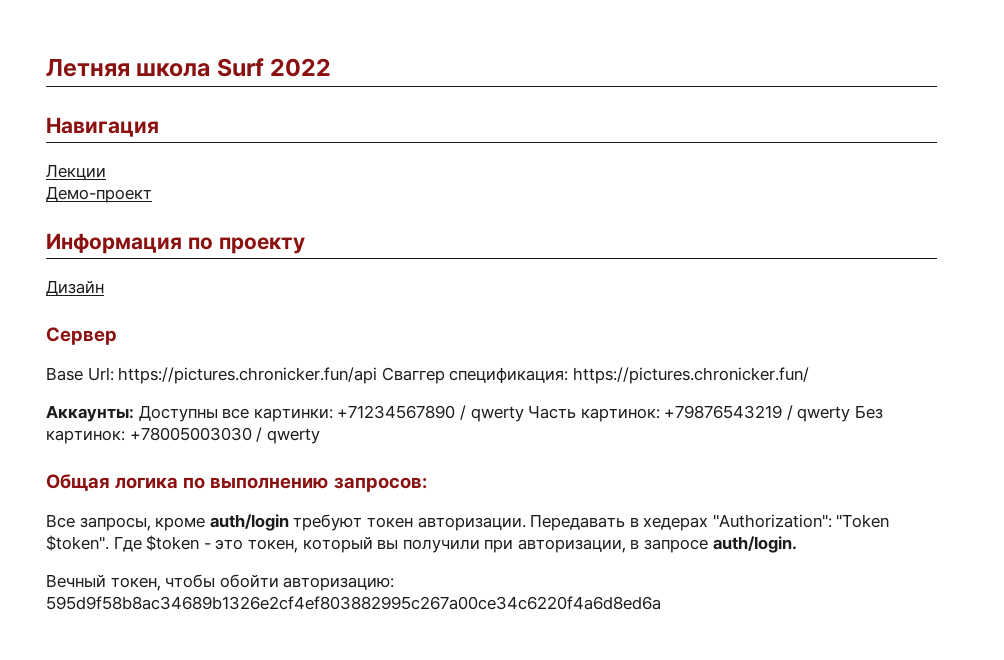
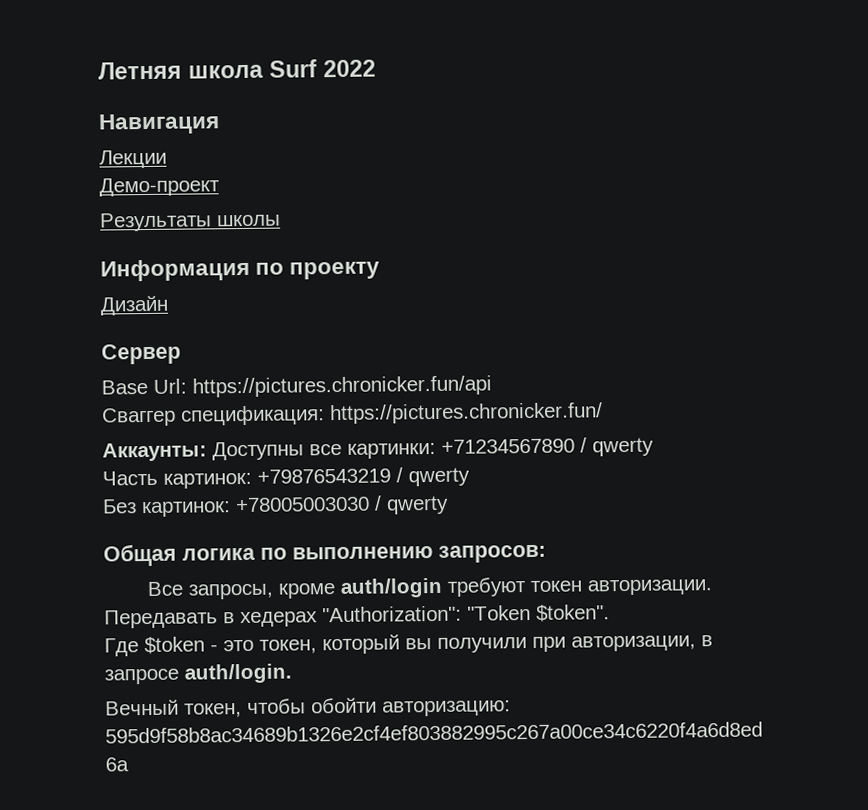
(152, 194) none -> [99,212,281,232] // Результаты школы
(378, 375) none -> (492, 386) //
(524, 414) none -> (654, 447) //
(851, 414) none -> (470, 477) //
(109, 543) none -> (610, 613) //

